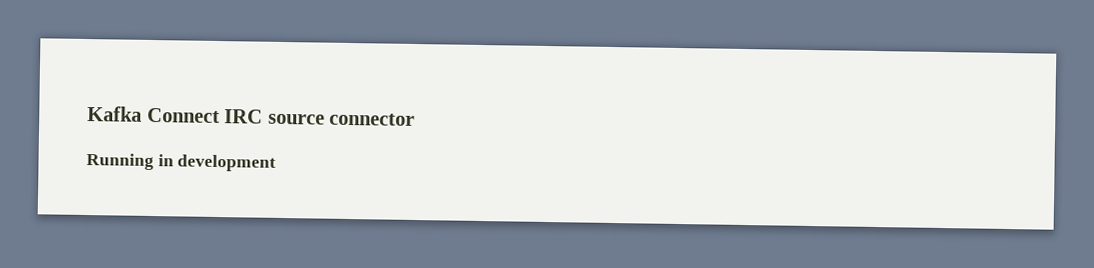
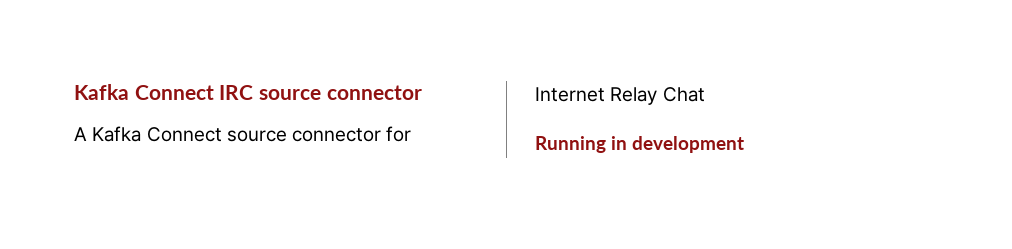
(416, 119) none -> [74,126,412,142] [535,87,705,105] // A Kafka Connect source connector for Internet Relay Chat

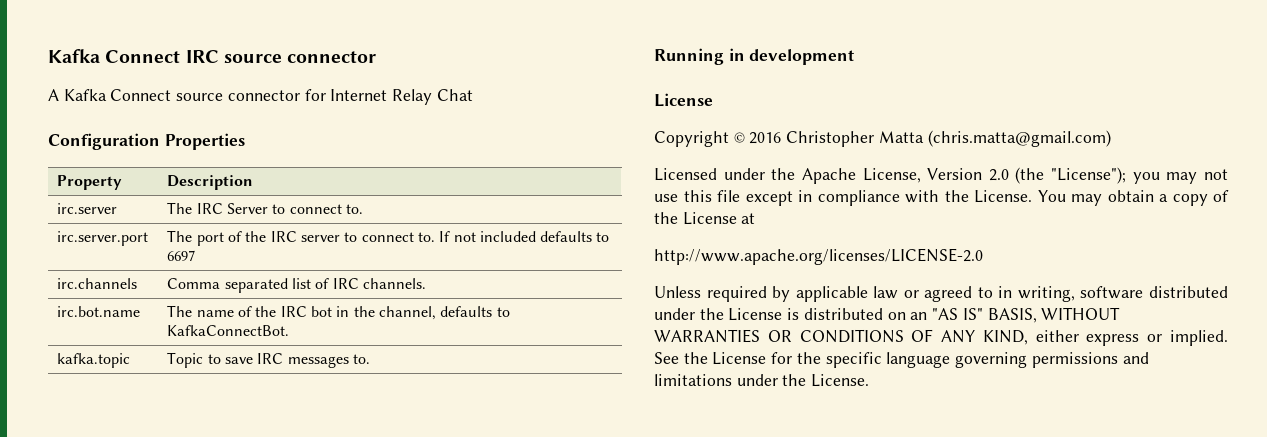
[535,136,745,153] Running in development -> [48,133,245,150] [57,175,123,190] [167,175,254,190] [57,203,118,214] [167,202,363,214] [57,231,149,246] [167,230,610,246] [167,250,196,261] [57,278,138,289] [167,278,426,293] [57,306,141,317] [167,305,510,320] [167,325,290,336] [57,353,131,368] [167,352,370,368] [654,48,855,65] [654,93,713,107] [654,130,1111,147] [654,167,1228,184] [654,190,1229,206] [654,212,756,225] [654,248,983,265] [654,286,1228,302] [654,307,1121,323] [654,329,1228,346] [654,352,1149,368] [654,374,870,387] Configuration Properties // Property | Description // irc.server | The IRC Server to connect to. // irc.server.port | The port of the IRC server to connect to. If not included defaults to 6697 // irc.channels | Comma separated list of IRC channels. // irc.bot.name | The name of the IRC bot in the channel, defaults to KafkaConnectBot. // kafka.topic | Topic to save IRC messages to. // Running in development // License // Copyright © 2016 Christopher Matta (chris.matta@gmail.com) // Licensed under the Apache License, Version 2.0 (the "License"); you may not use this file except in compliance with the License. You may obtain a copy of the License at // http://www.apache.org/licenses/LICENSE-2.0 // Unless required by applicable law or agreed to in writing, software distributed under the License is distributed on an "AS IS" BASIS, WITHOUT WARRANTIES OR CONDITIONS OF ANY KIND, either express or implied. See the License for the specific language governing permissions and limitations under the License.

